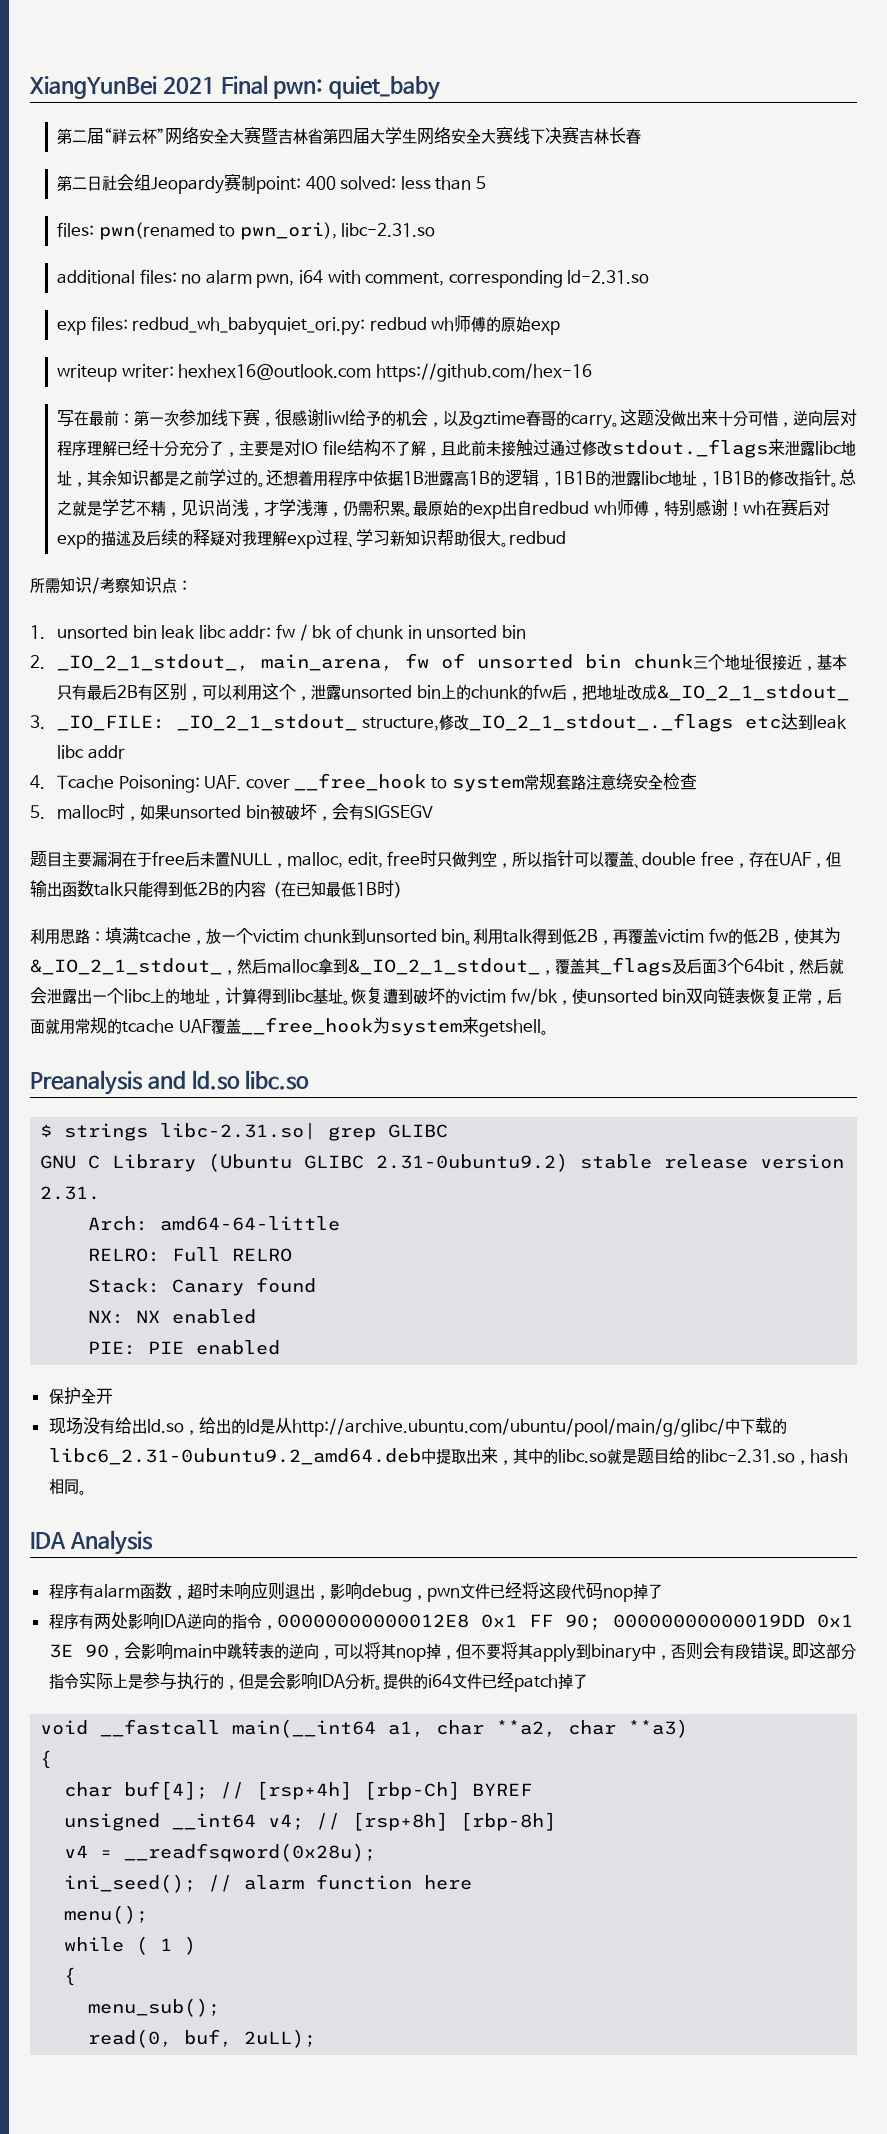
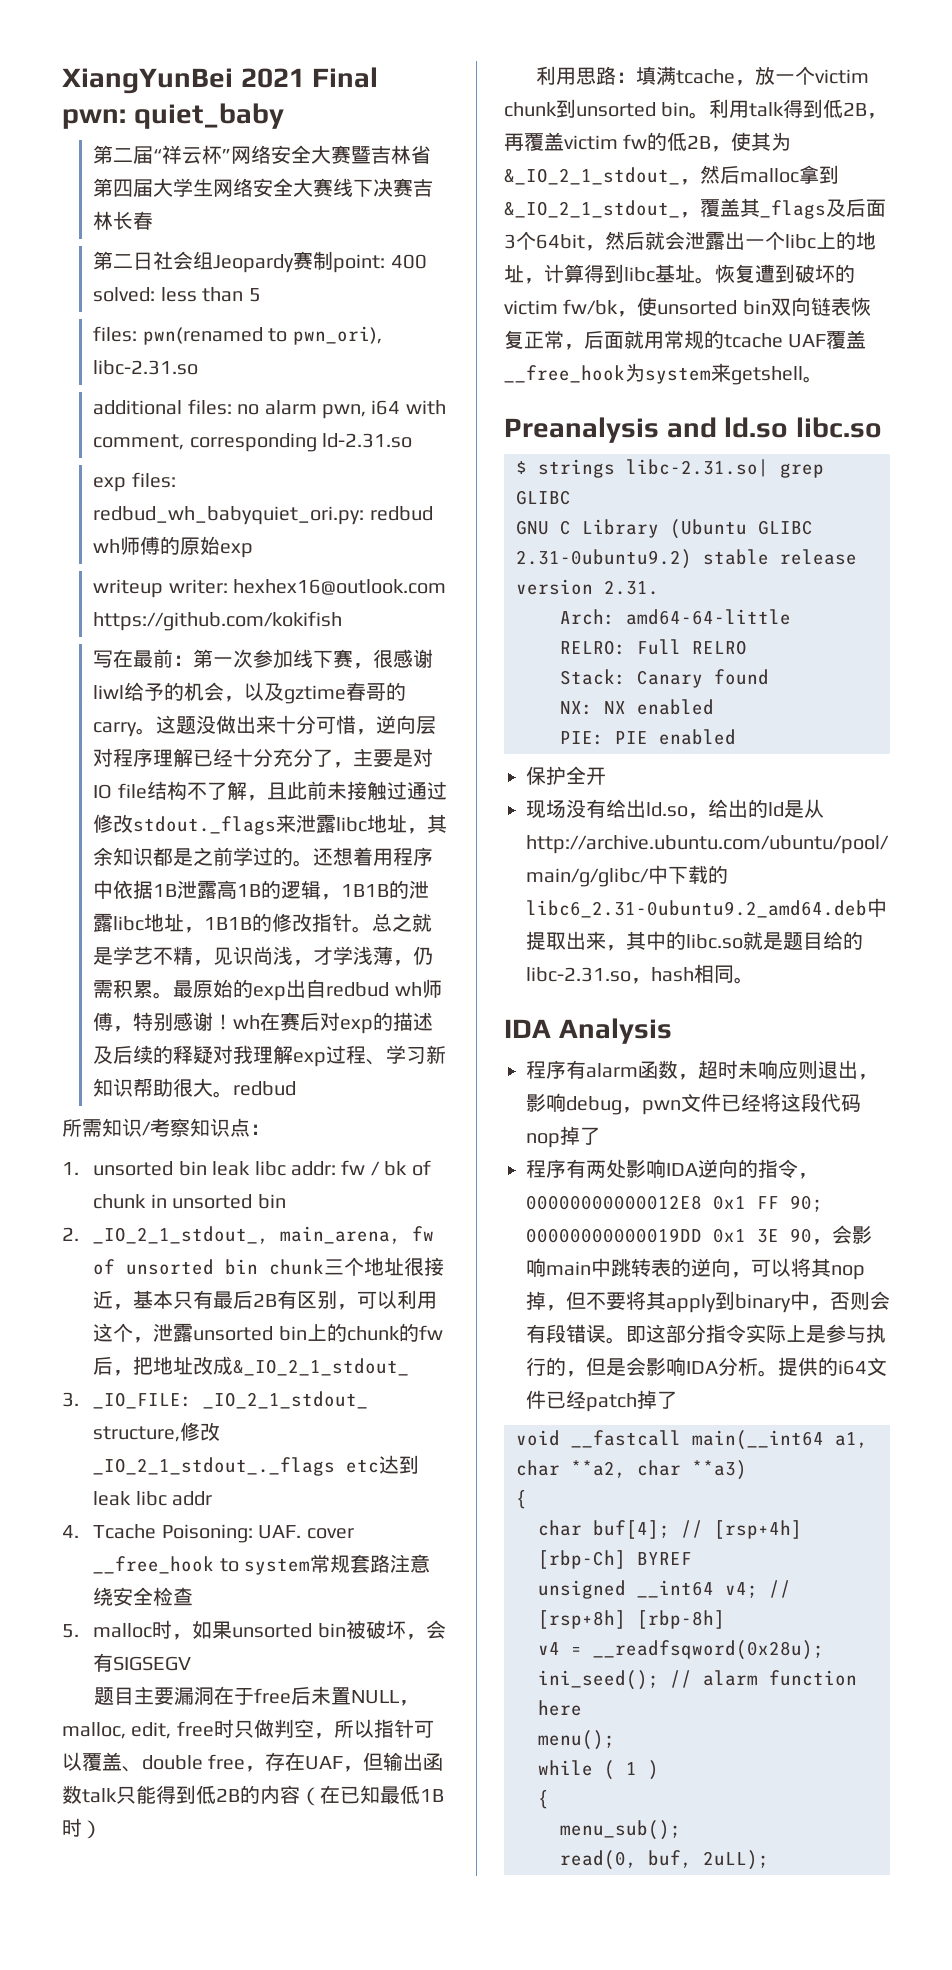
[375,363,592,382] https://github.com/hex-16 -> [93,611,343,631] https://github.com/kokifish

